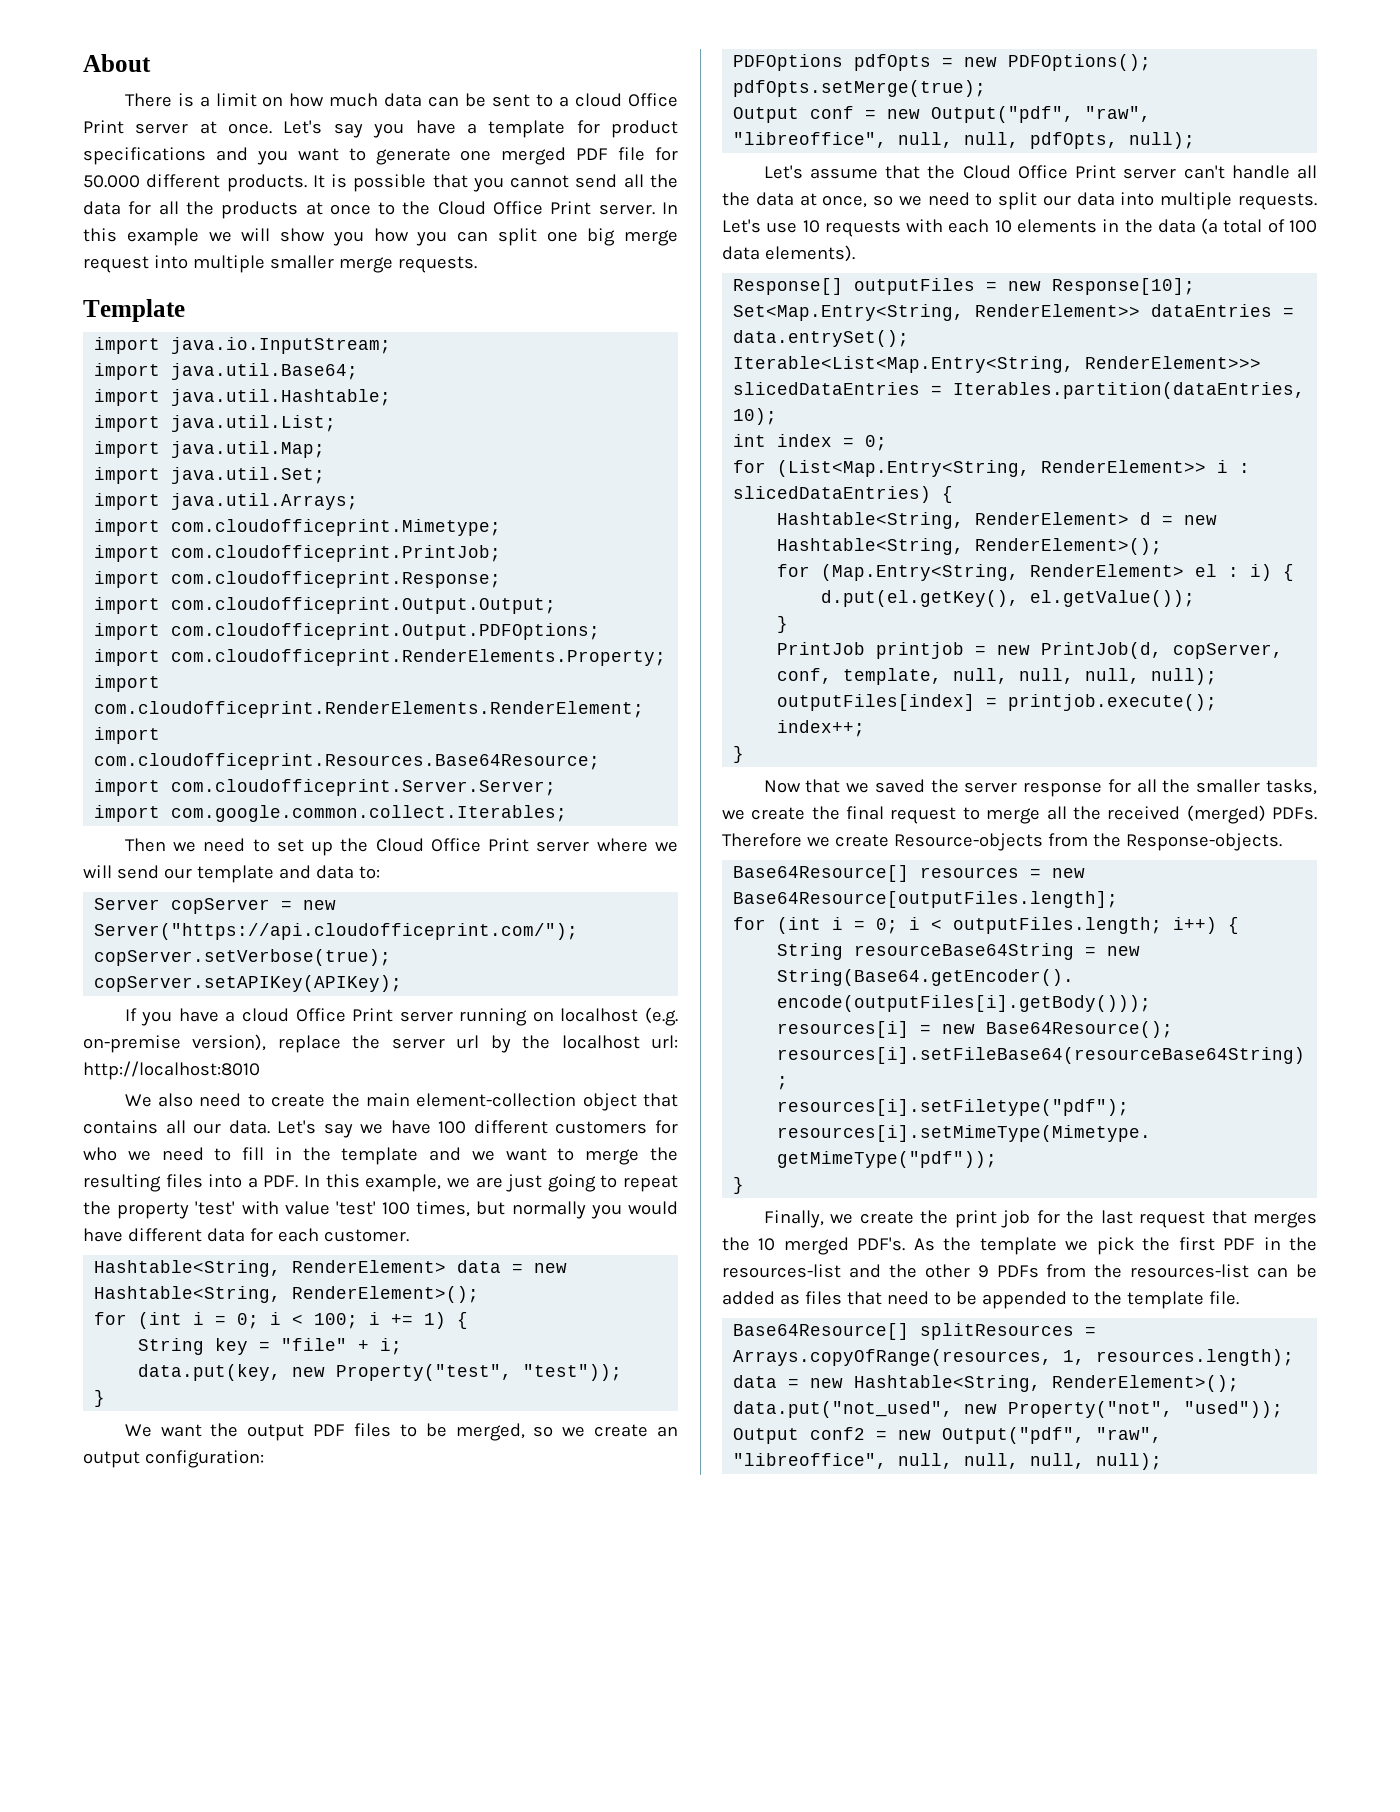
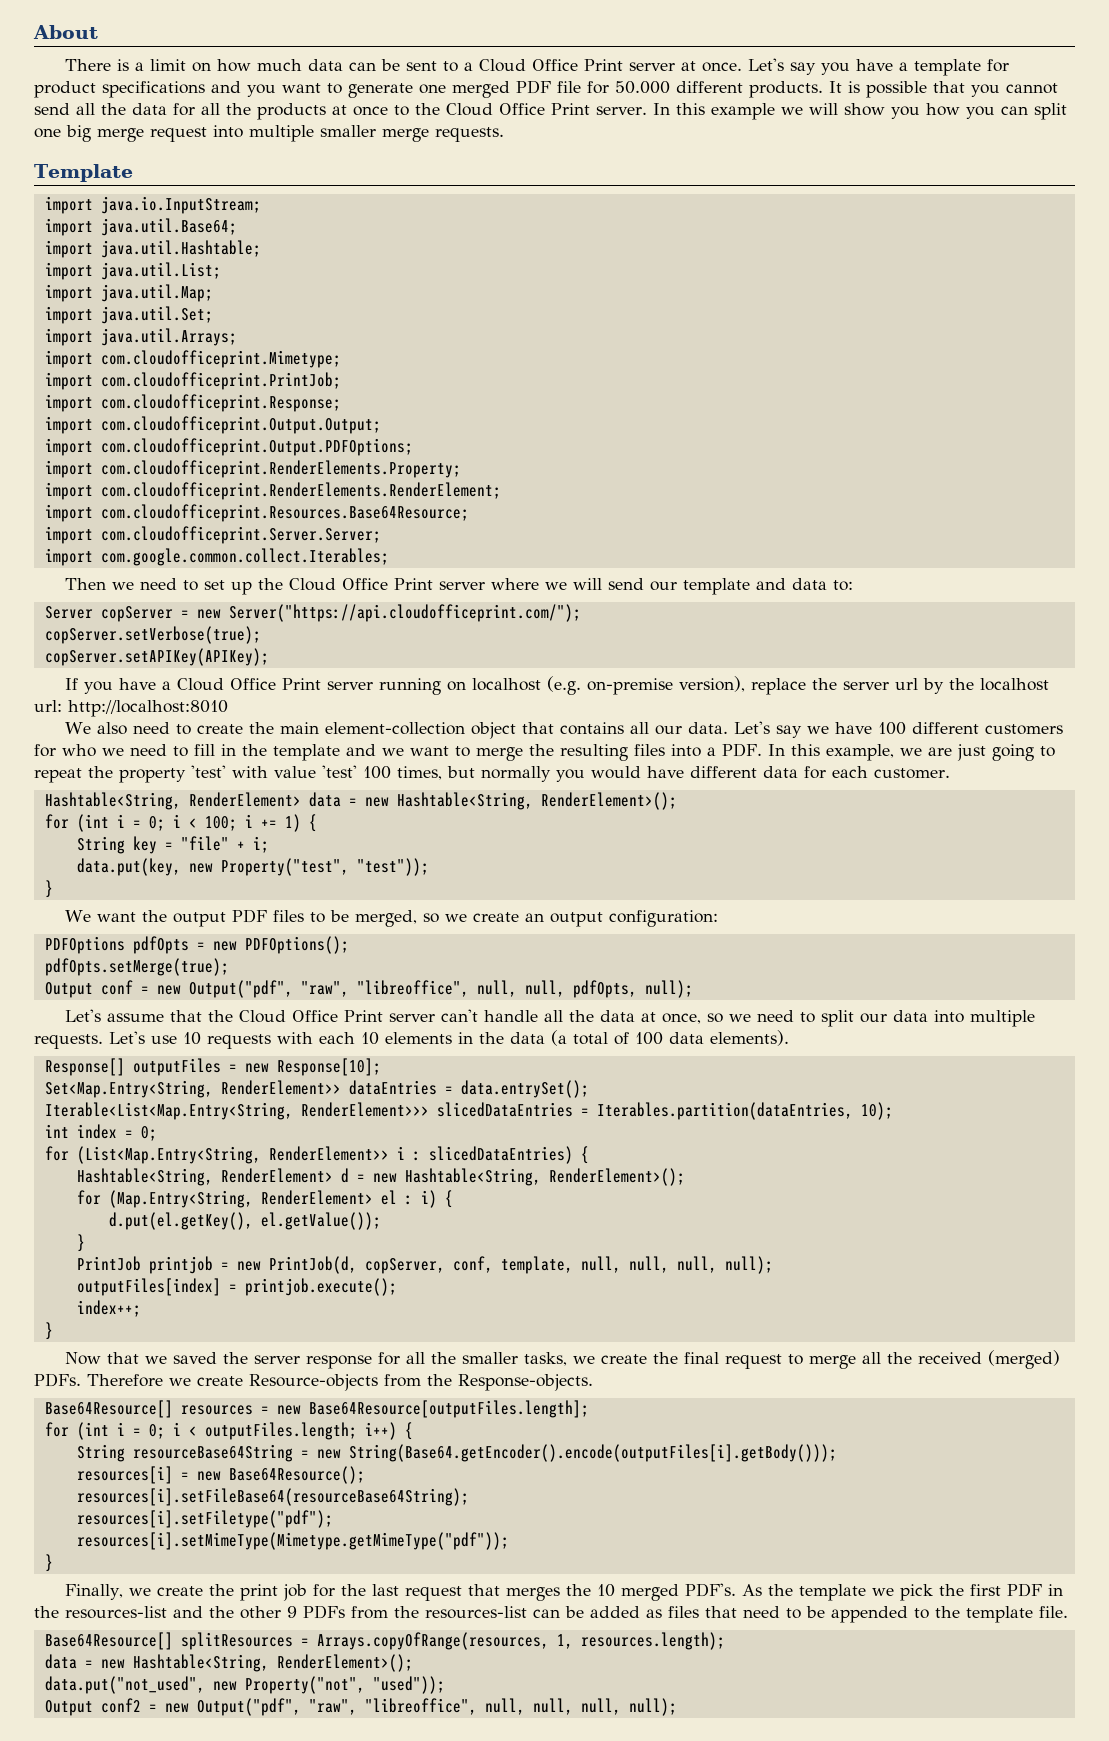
[575,93,623,107] cloud -> [479,59,527,72] Cloud
[241,1008,289,1022] cloud -> [177,678,225,691] Cloud

